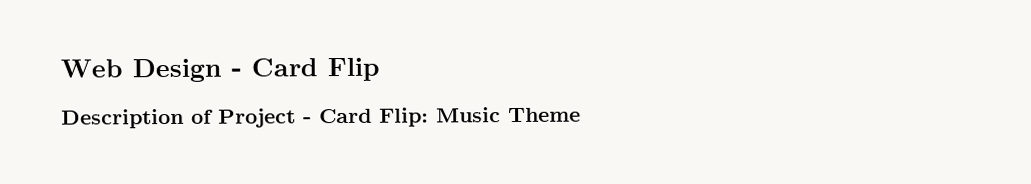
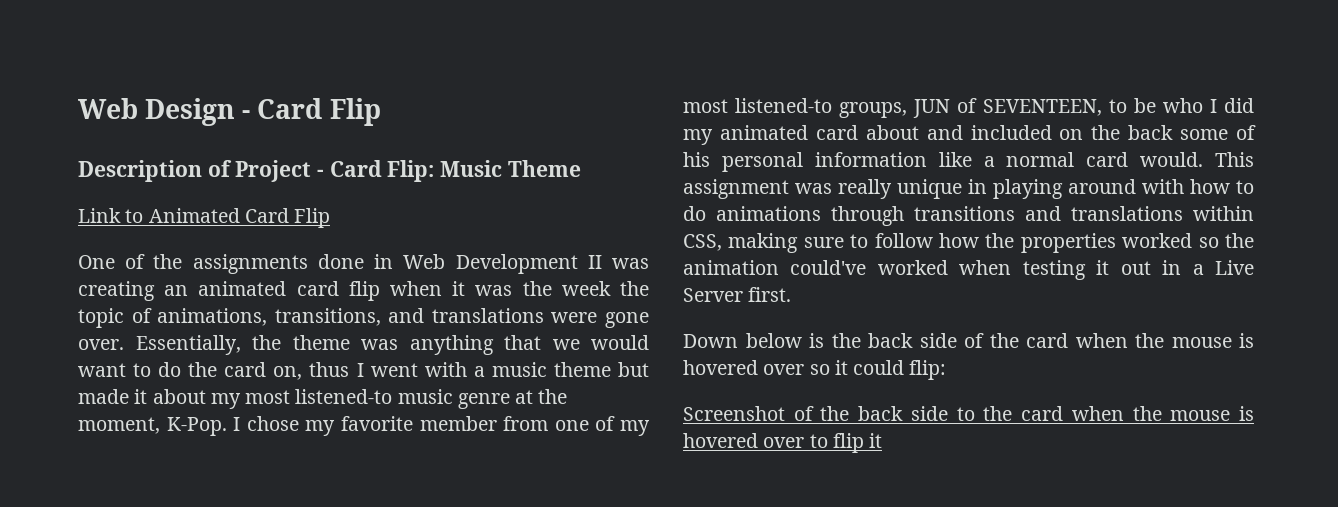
(581, 115) none -> [78,208,331,228] [78,254,649,274] [78,281,649,301] [78,308,649,328] [78,335,649,355] [78,362,649,380] [78,389,568,409] [78,416,651,436] [683,98,1254,118] [683,125,1256,145] [683,152,1254,172] [683,179,1254,199] [683,206,1254,226] [683,233,1254,253] [683,260,1254,280] [683,287,792,302] [683,333,1254,348] [683,360,947,380] [683,406,1254,421] [683,433,883,453] // Link to Animated Card Flip // One of the assignments done in Web Development II was creating an animated card flip when it was the week the topic of animations, transitions, and translations were gone over. Essentially, the theme was anything that we would want to do the card on, thus I went with a music theme but made it about my most listened-to music genre at the moment, K-Pop. I chose my favorite member from one of my most listened-to groups, JUN of SEVENTEEN, to be who I did my animated card about and included on the back some of his personal information like a normal card would. This assignment was really unique in playing around with how to do animations through transitions and translations within CSS, making sure to follow how the properties worked so the animation could've worked when testing it out in a Live Server first. // Down below is the back side of the card when the mouse is hovered over so it could flip: // Screenshot of the back side to the card when the mouse is hovered over to flip it

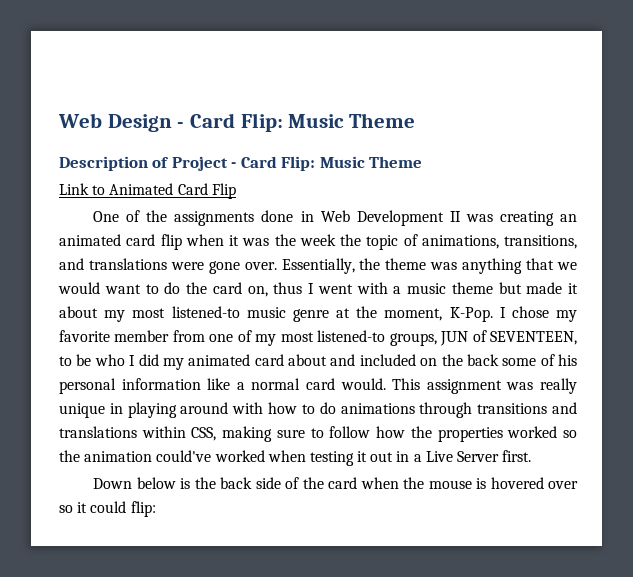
[329,98,381,126] Flip -> [240,113,416,132] Flip: Music Theme
[683,406,1254,421] [683,433,883,453] // Screenshot of the back side to the card when the mouse is hovered over to flip it -> (156, 509) none

